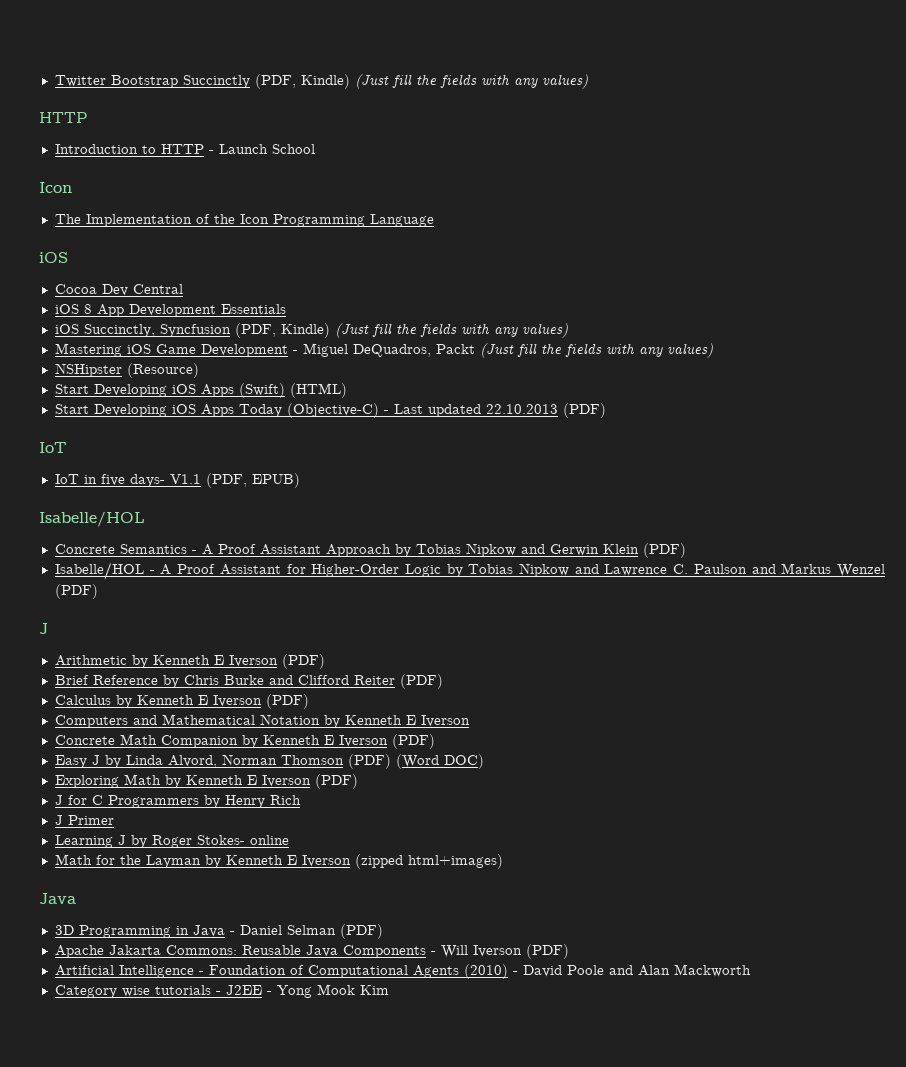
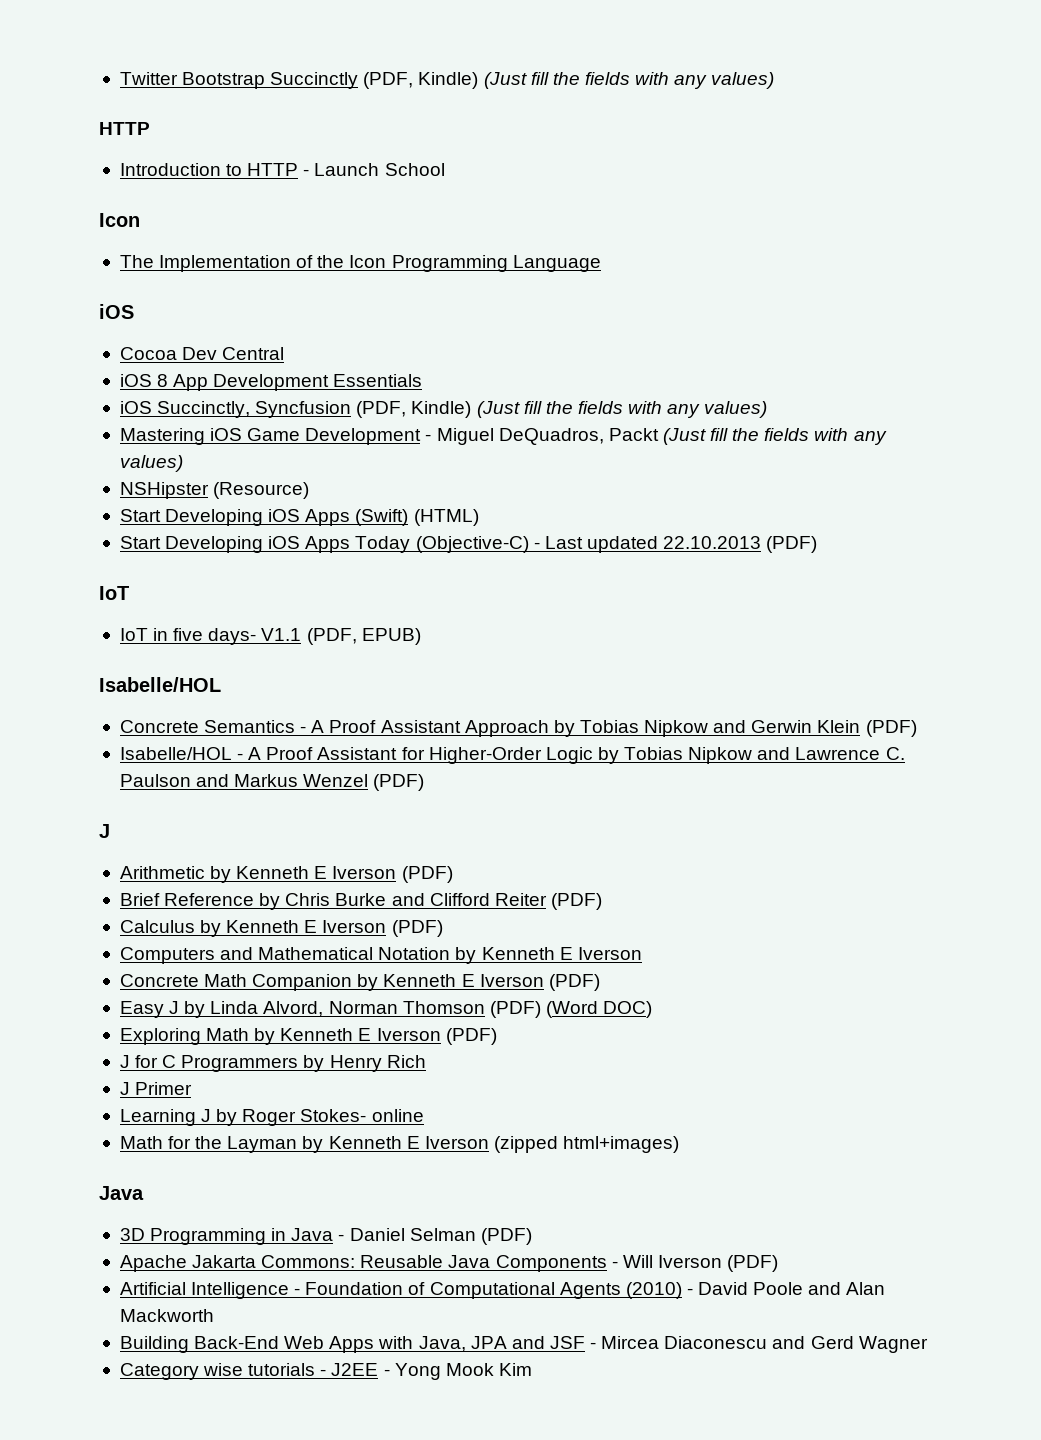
(751, 970) none -> [119,1336,928,1353] // Building Back-End Web Apps with Java, JPA and JSF - Mircea Diaconescu and Gerd Wagner

